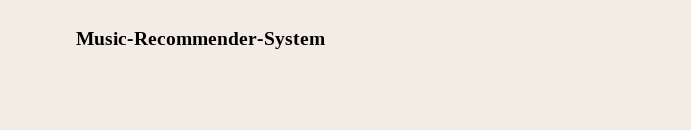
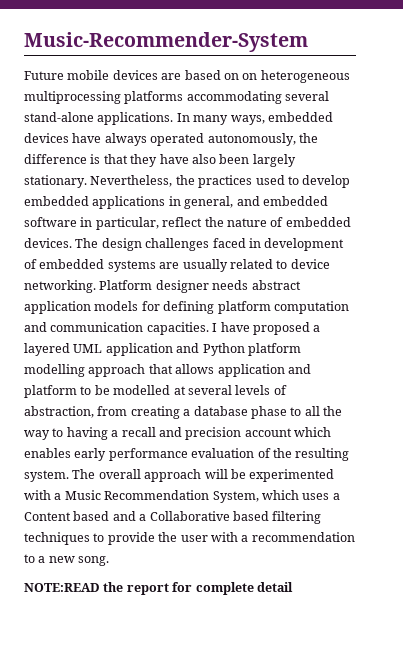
(325, 40) none -> [24,70,350,83] [24,91,330,104] [24,112,333,125] [24,133,318,146] [24,154,296,167] [24,175,351,188] [24,196,328,209] [24,217,351,230] [24,238,345,251] [24,259,330,272] [24,280,301,293] [24,301,349,314] [24,322,321,335] [24,343,301,356] [24,364,311,377] [24,385,287,398] [24,406,342,419] [24,427,331,440] [24,448,350,461] [24,469,335,482] [24,490,340,503] [24,511,322,524] [24,532,355,545] [24,554,110,566] [24,582,293,595] // Future mobile devices are based on on heterogeneous multiprocessing platforms accommodating several stand-alone applications. In many ways, embedded devices have always operated autonomously, the difference is that they have also been largely stationary. Nevertheless, the practices used to develop embedded applications in general, and embedded software in particular, reflect the nature of embedded devices. The design challenges faced in development of embedded systems are usually related to device networking. Platform designer needs abstract application models for defining platform computation and communication capacities. I have proposed a layered UML application and Python platform modelling approach that allows application and platform to be modelled at several levels of abstraction, from creating a database phase to all the way to having a recall and precision account which enables early performance evaluation of the resulting system. The overall approach will be experimented with a Music Recommendation System, which uses a Content based and a Collaborative based filtering techniques to provide the user with a recommendation to a new song. // NOTE:READ the report for complete detail

